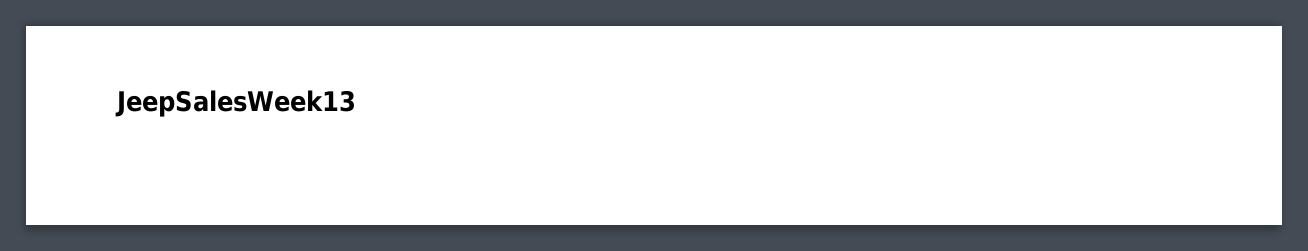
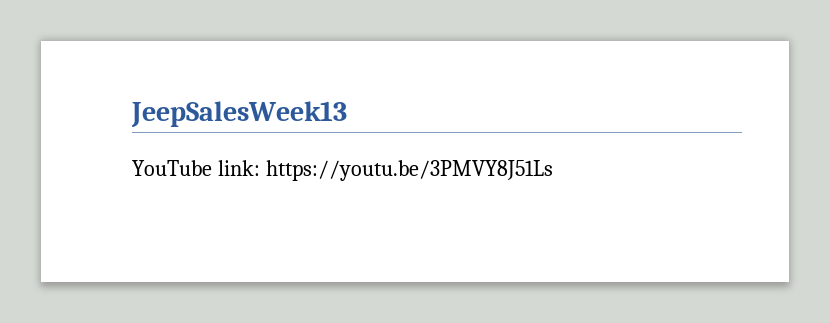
(356, 103) none -> [132,160,553,181] // YouTube link: https://youtu.be/3PMVY8J51Ls

